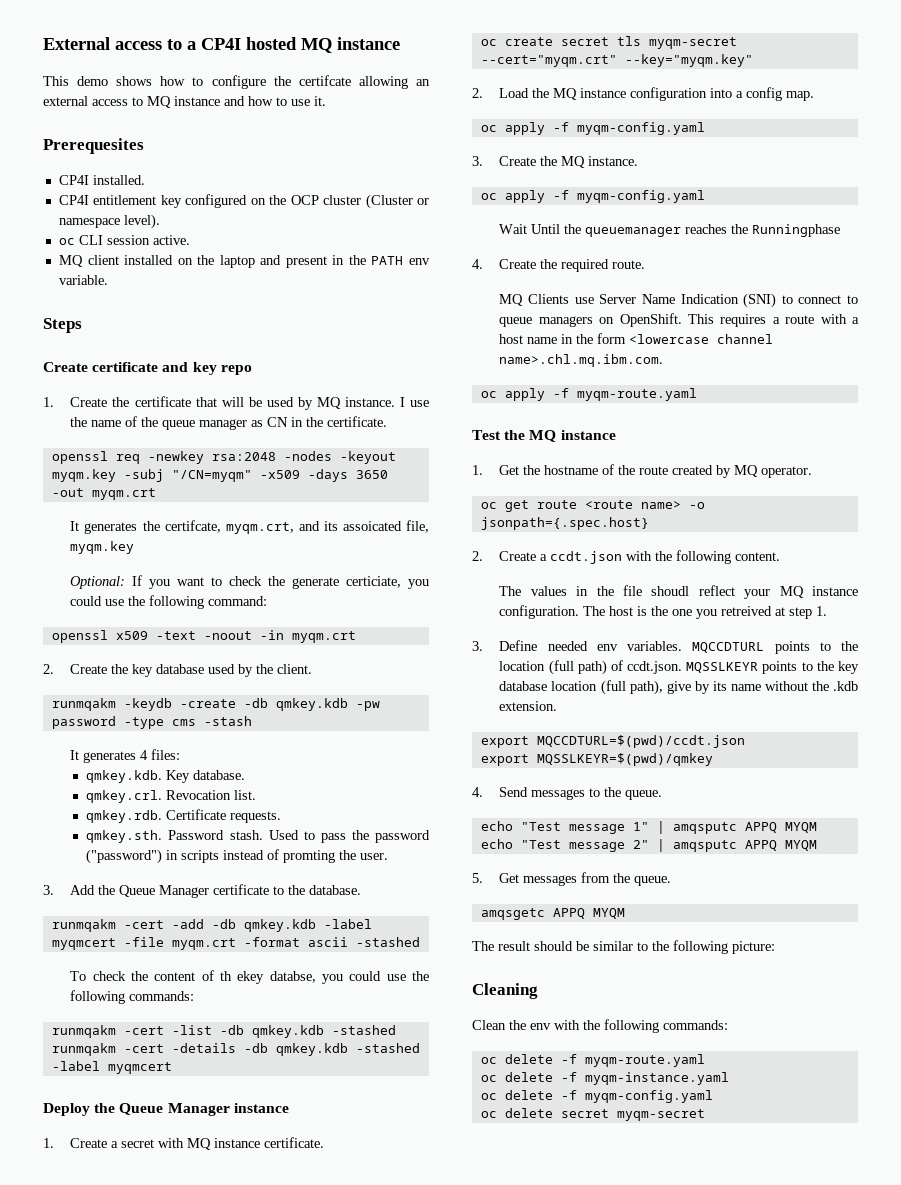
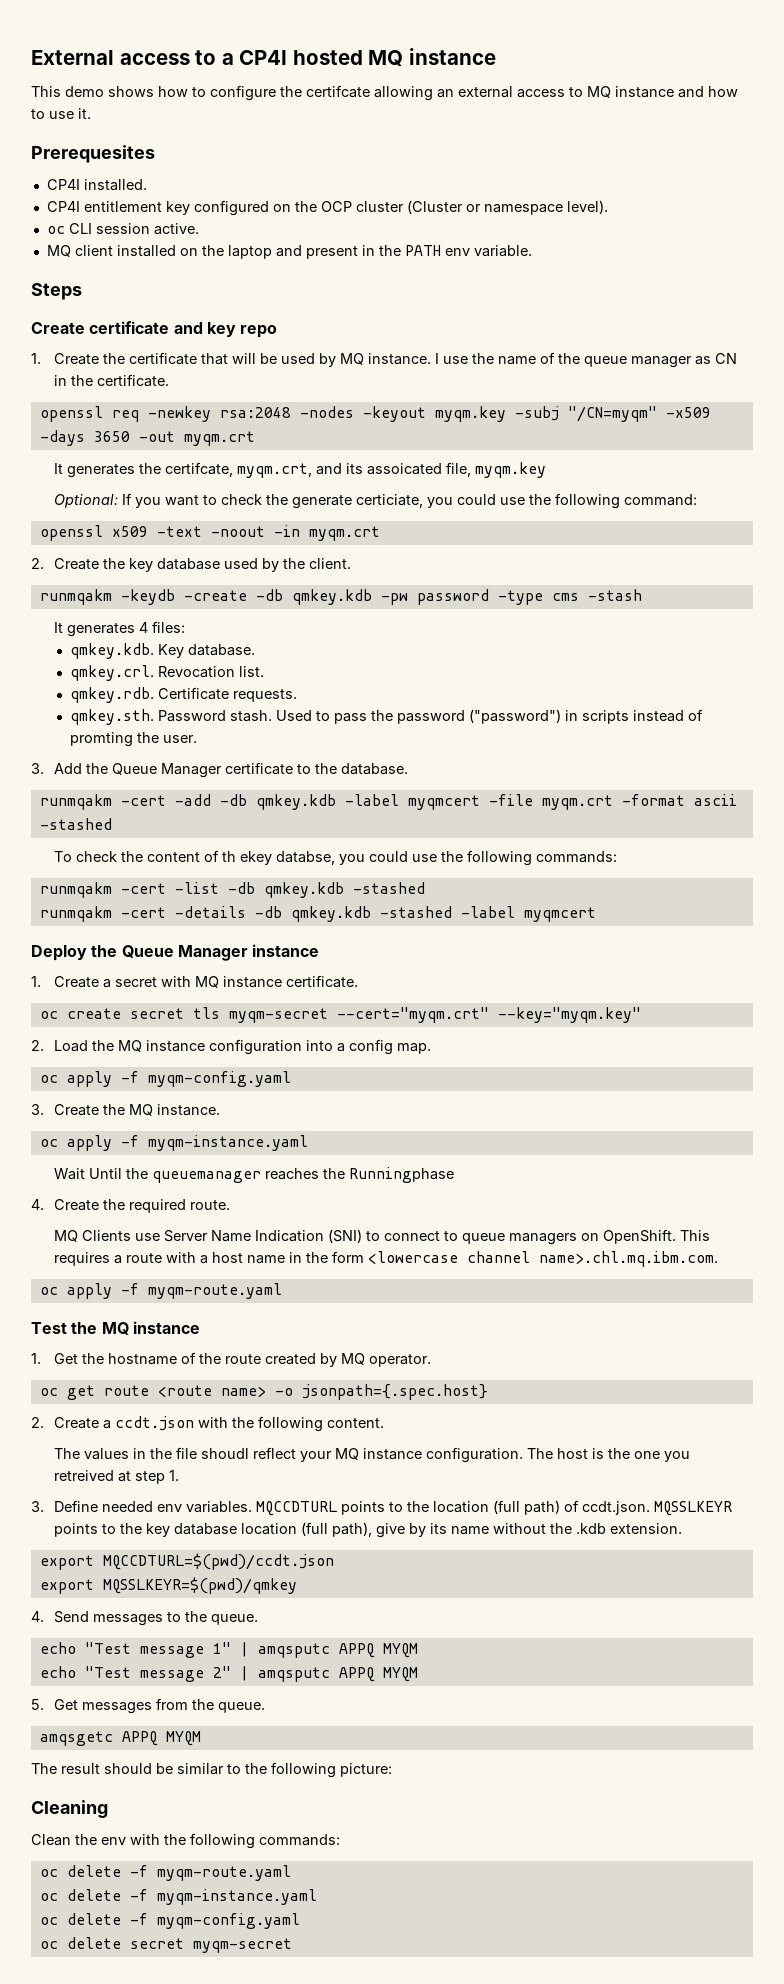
[576,190,705,203] myqm-config.yaml -> [147,1135,308,1151] myqm-instance.yaml

